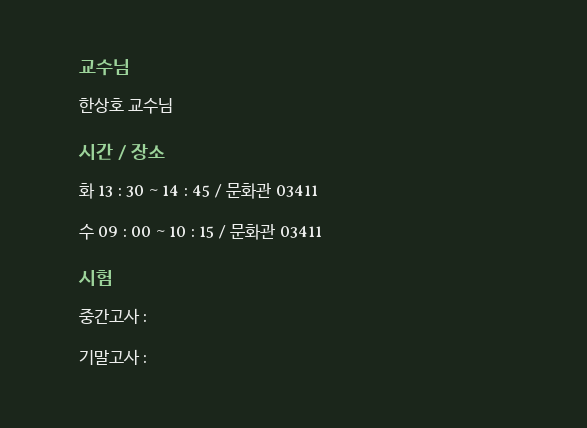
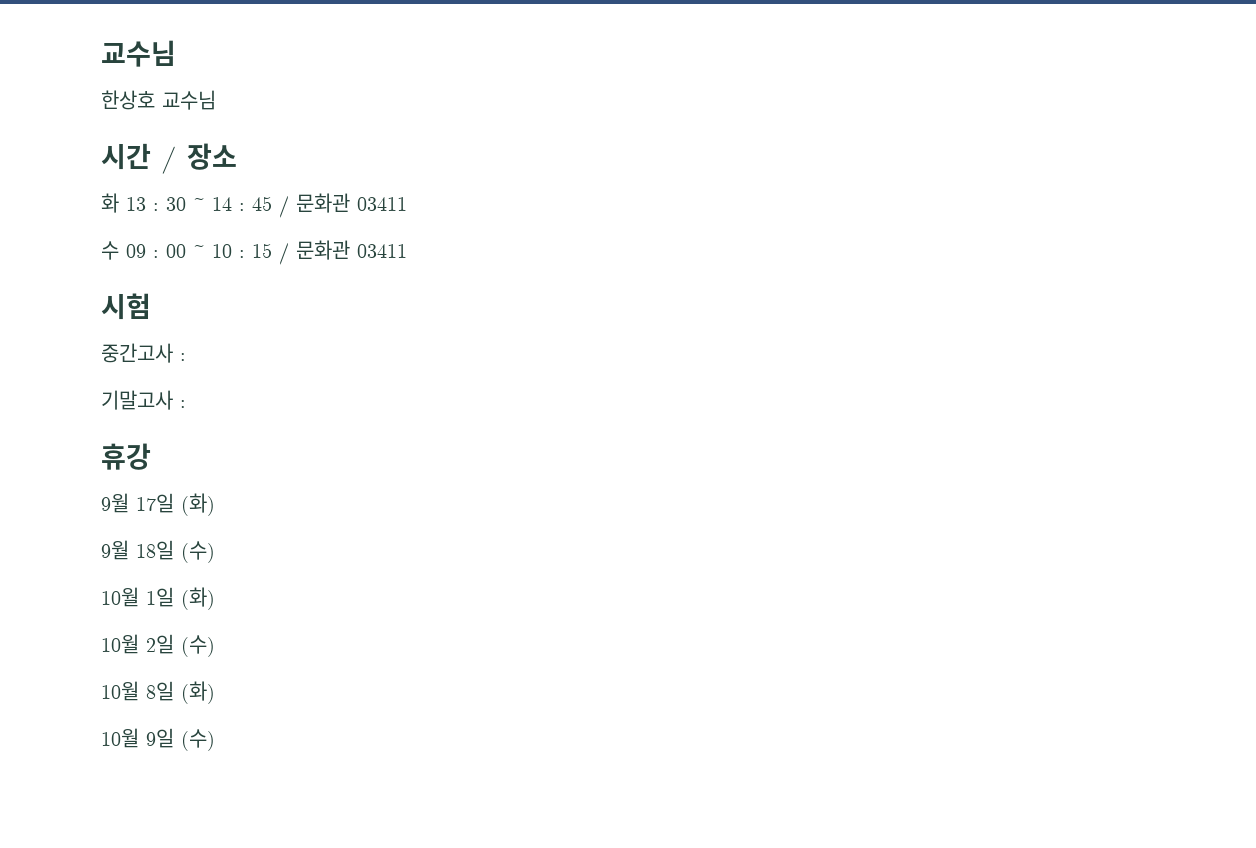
(148, 359) none -> [101,443,151,470] [101,493,215,516] [101,540,215,563] [101,587,215,610] [101,634,215,657] [101,681,215,704] [101,728,215,751] // 휴강 // 9월 17일 (화) // 9월 18일 (수) // 10월 1일 (화) // 10월 2일 (수) // 10월 8일 (화) // 10월 9일 (수)

